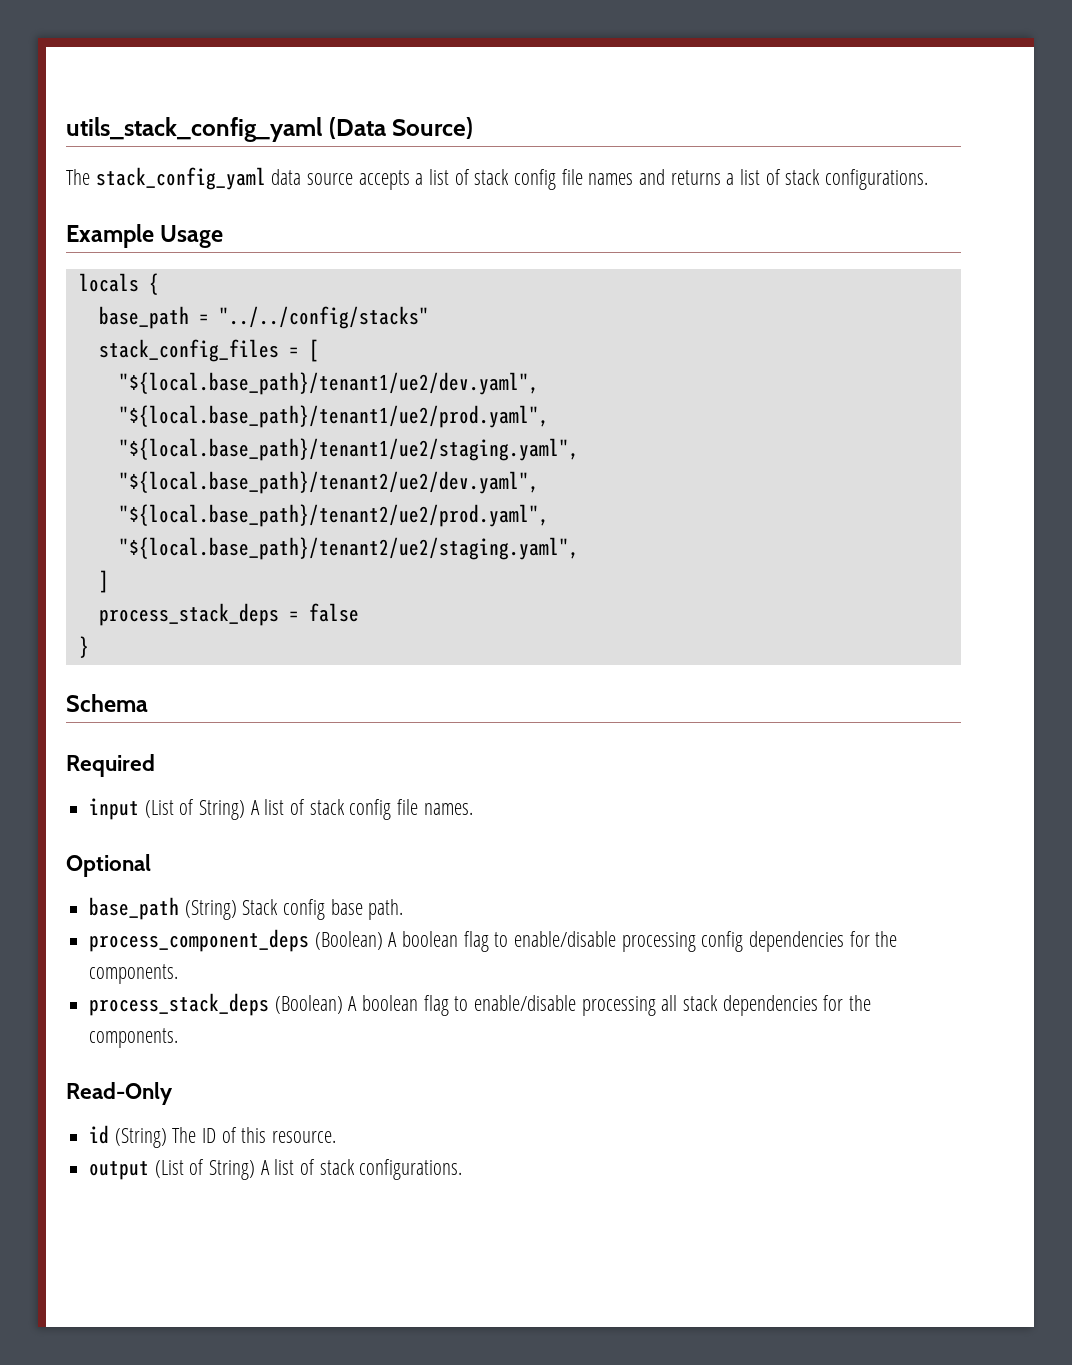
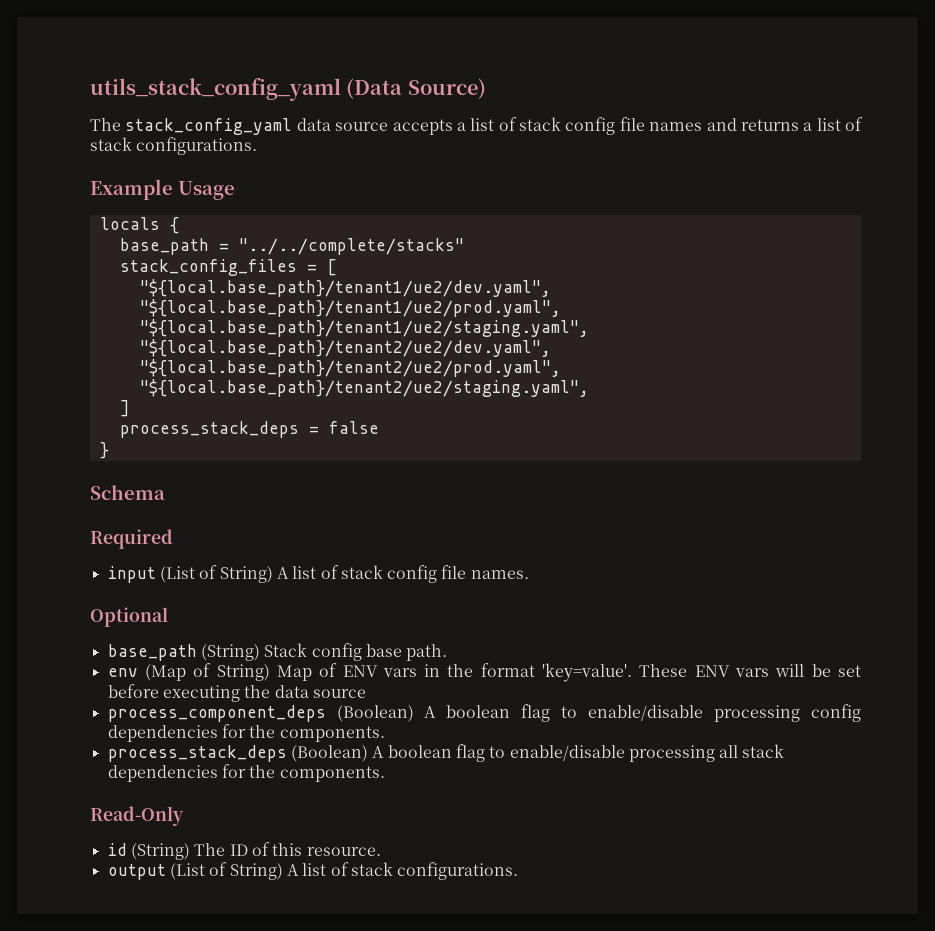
[218,306,429,329] "../../config/stacks" -> [238,238,464,255] "../../complete/stacks"
(404, 909) none -> [107,663,861,682] [107,684,366,702] // env (Map of String) Map of ENV vars in the format 'key=value'. These ENV vars will be set before executing the data source

